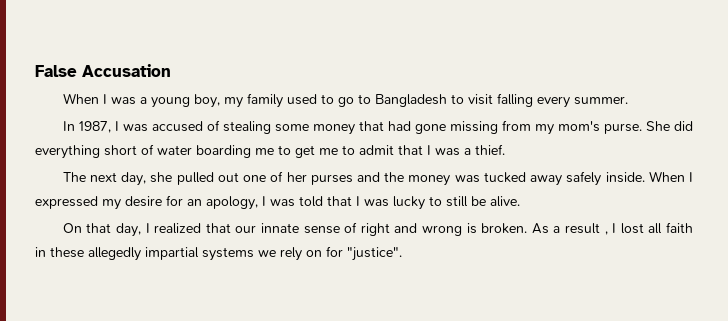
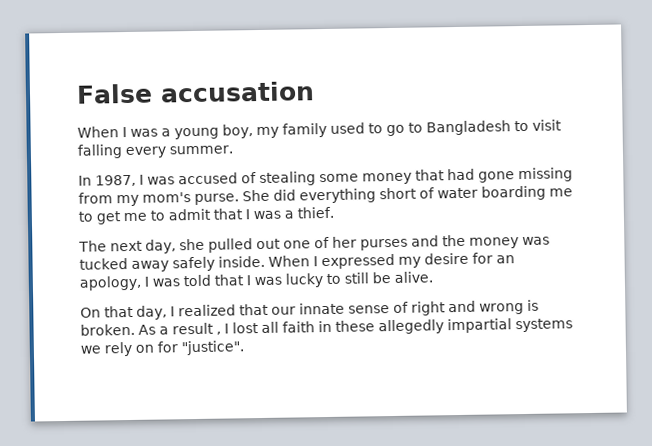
[82,64,171,77] Accusation -> [159,81,315,103] accusation

